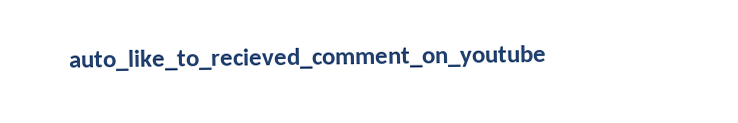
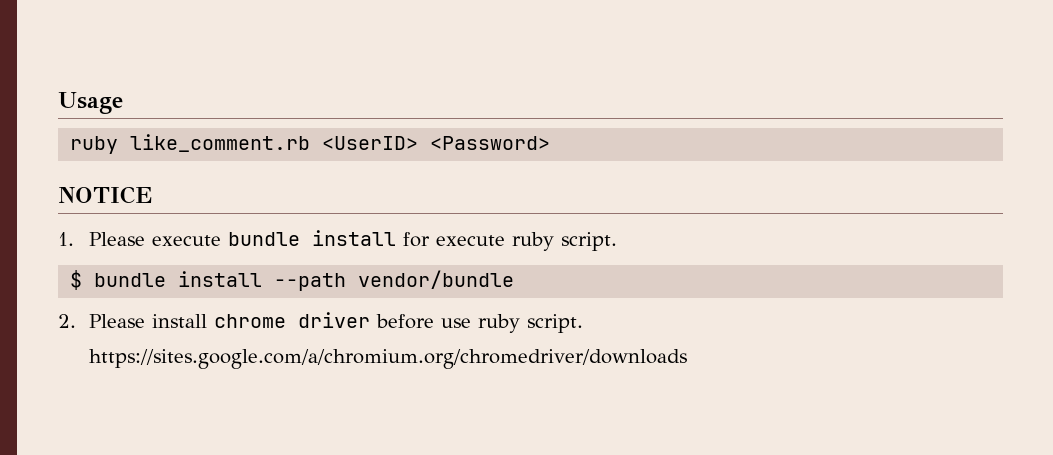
[68,44,547,72] auto_like_to_recieved_comment_on_youtube -> [58,92,123,114] [70,134,551,154] [58,186,152,204] [58,230,618,251] [70,270,515,291] [58,312,584,333] [89,349,688,369] Usage // ruby like_comment.rb <UserID> <Password> // NOTICE // 1. Please execute bundle install for execute ruby script. // $ bundle install --path vendor/bundle // 2. Please install chrome driver before use ruby script. https://sites.google.com/a/chromium.org/chromedriver/downloads

